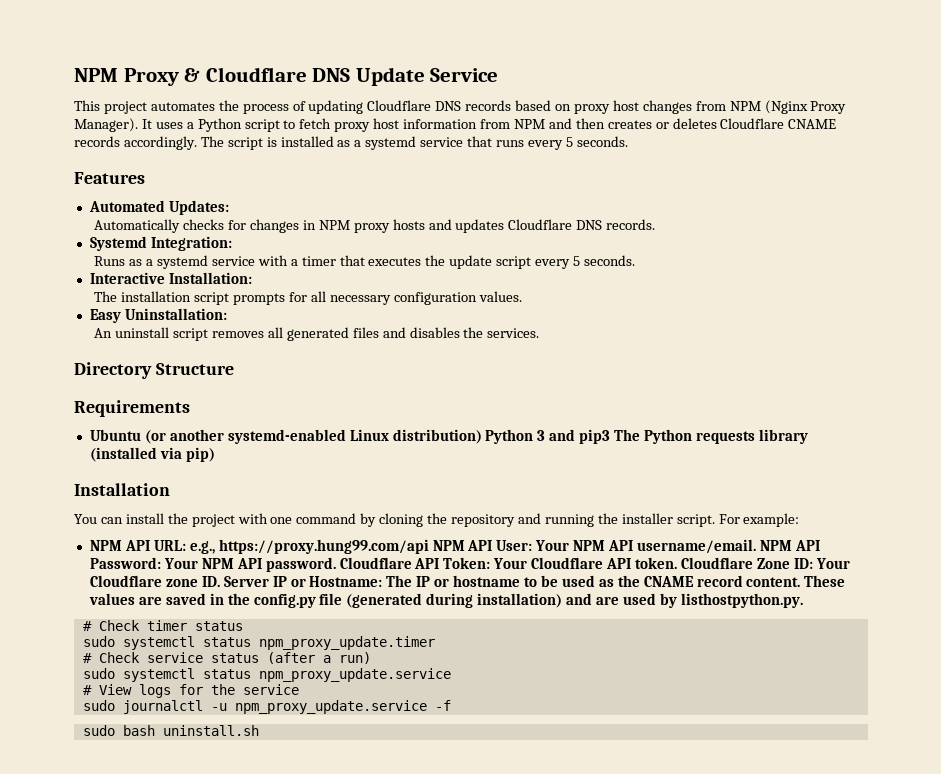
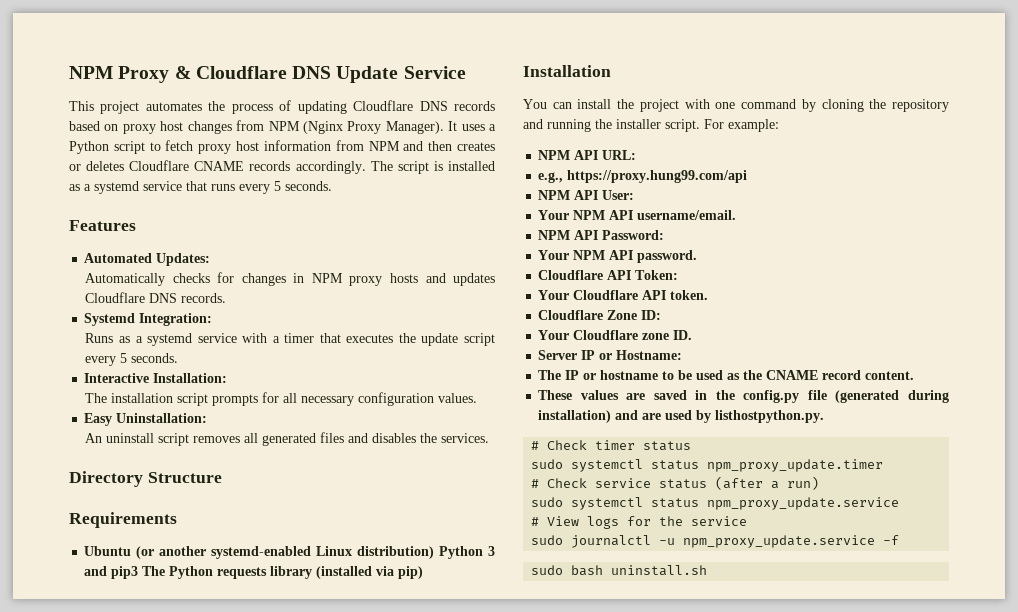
(186, 545) none -> (637, 155) //
(429, 546) none -> (748, 176) //
(533, 545) none -> (635, 195) //
(757, 546) none -> (737, 215) //
(161, 563) none -> (665, 235) //
(336, 564) none -> (698, 256) //
(491, 563) none -> (679, 275) //
(678, 563) none -> (709, 295) //
(813, 563) none -> (662, 315) //
(220, 581) none -> (693, 335) //
(383, 581) none -> (683, 355) //
(801, 582) none -> (915, 375) //

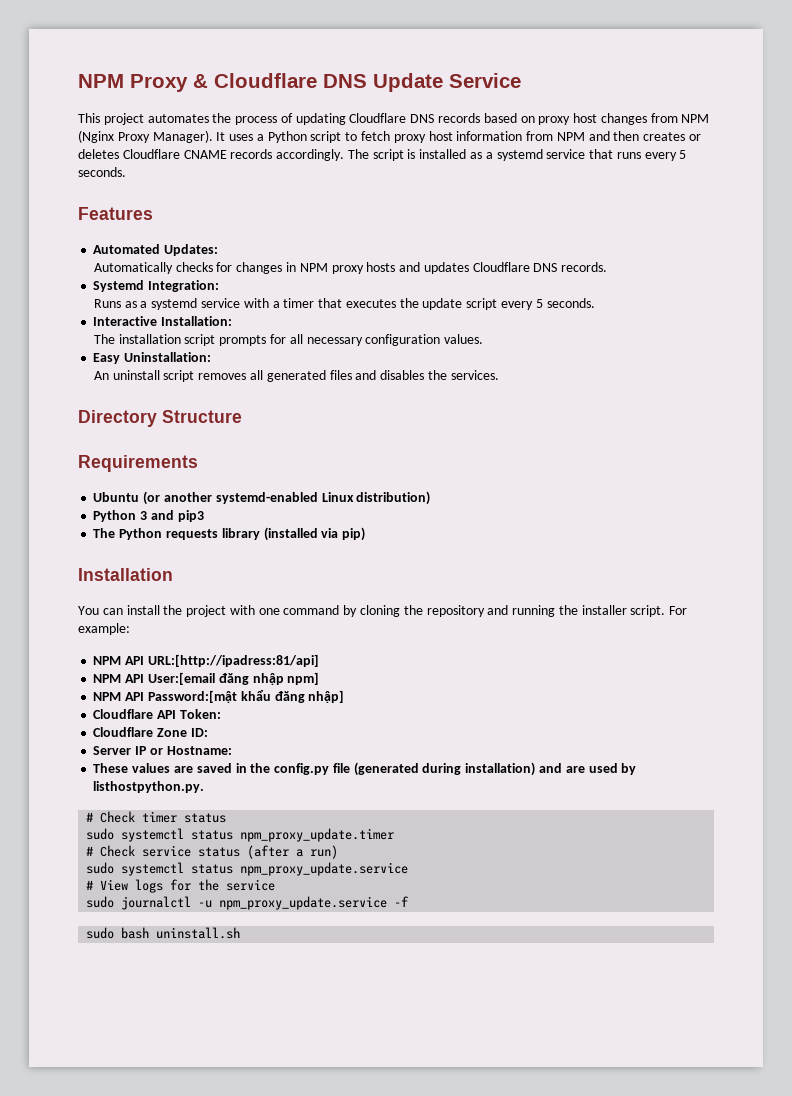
(435, 552) none -> (431, 498) //
(139, 572) none -> (204, 516) //
[602,150,637,160] [538,170,748,183] [538,190,635,200] [538,210,737,220] [538,230,665,240] [538,250,698,263] URL: // e.g., https://proxy.hung99.com/api // NPM API User: // Your NPM API username/email. // NPM API Password: // Your NPM API password. -> [147,654,319,667] [93,672,320,685] [93,689,345,703] URL:[http://ipadress:81/api] // NPM API User:[email đăng nhập npm] // NPM API Password:[mật khẩu đăng nhập]
[538,290,709,300] // Your Cloudflare API token. -> (221, 714) none
[538,330,693,340] // Your Cloudflare zone ID. -> (208, 732) none
[538,370,915,380] // The IP or hostname to be used as the CNAME record content. -> (232, 750) none

